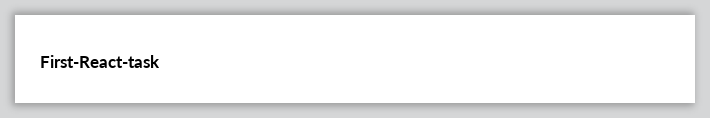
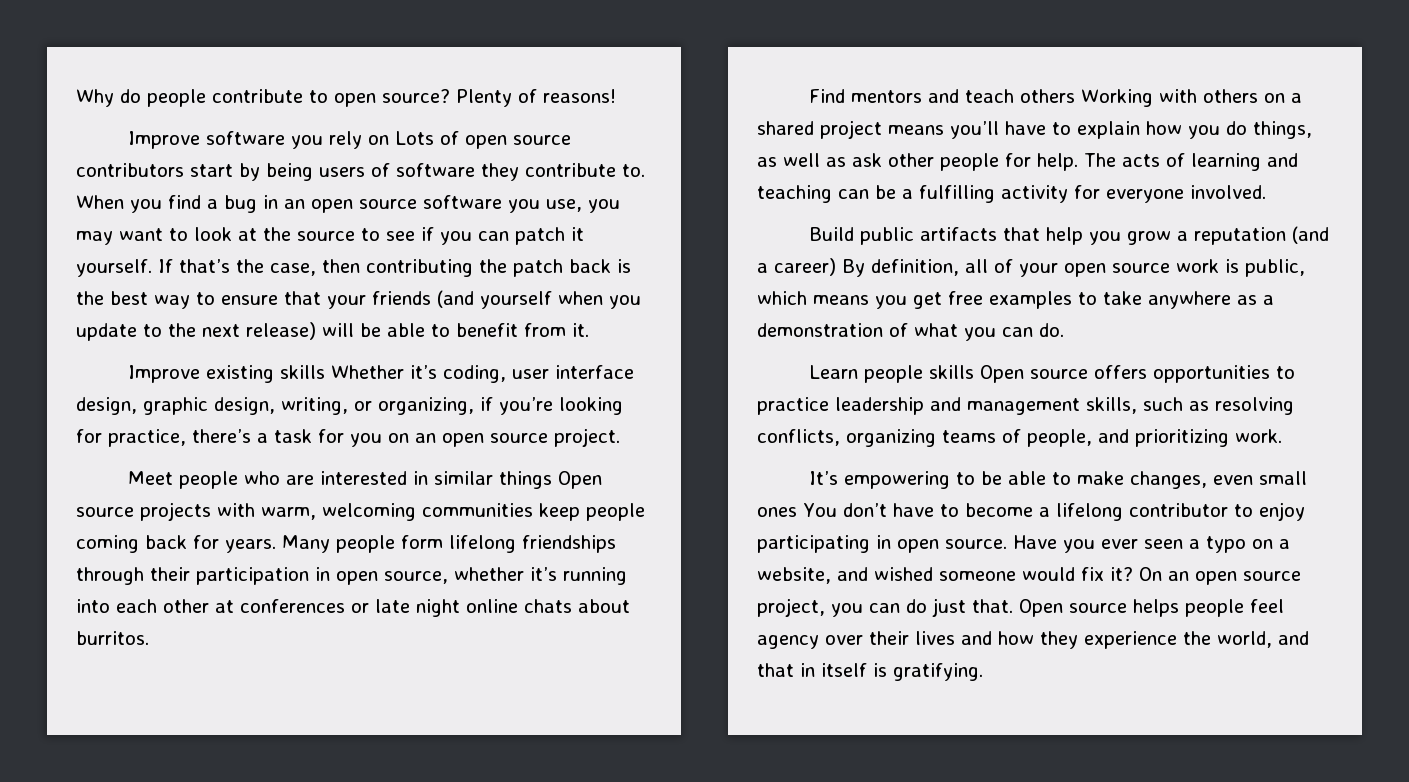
[40,55,160,68] First-React-task -> [76,89,616,107] [127,131,571,149] [76,163,645,181] [76,195,620,213] [76,227,584,245] [76,259,631,277] [76,290,641,309] [76,322,589,341] [127,365,634,383] [76,397,623,415] [76,428,620,447] [127,471,602,489] [76,502,645,521] [76,535,616,553] [76,567,627,585] [76,599,630,617] [76,631,149,645] [808,89,1302,107] [757,120,1312,139] [757,153,1298,171] [757,185,1266,203] [808,226,1329,245] [757,258,1305,277] [757,291,1274,309] [757,323,1064,341] [808,365,1295,383] [757,397,1294,415] [757,429,1282,447] [808,471,1307,489] [757,502,1305,521] [757,535,1290,553] [757,567,1301,585] [757,598,1284,617] [757,631,1309,649] [757,663,983,681] Why do people contribute to open source? Plenty of reasons! // Improve software you rely on Lots of open source contributors start by being users of software they contribute to. When you find a bug in an open source software you use, you may want to look at the source to see if you can patch it yourself. If that’s the case, then contributing the patch back is the best way to ensure that your friends (and yourself when you update to the next release) will be able to benefit from it. // Improve existing skills Whether it’s coding, user interface design, graphic design, writing, or organizing, if you’re looking for practice, there’s a task for you on an open source project. // Meet people who are interested in similar things Open source projects with warm, welcoming communities keep people coming back for years. Many people form lifelong friendships through their participation in open source, whether it’s running into each other at conferences or late night online chats about burritos. // Find mentors and teach others Working with others on a shared project means you’ll have to explain how you do things, as well as ask other people for help. The acts of learning and teaching can be a fulfilling activity for everyone involved. // Build public artifacts that help you grow a reputation (and a career) By definition, all of your open source work is public, which means you get free examples to take anywhere as a demonstration of what you can do. // Learn people skills Open source offers opportunities to practice leadership and management skills, such as resolving conflicts, organizing teams of people, and prioritizing work. // It’s empowering to be able to make changes, even small ones You don’t have to become a lifelong contributor to enjoy participating in open source. Have you ever seen a typo on a website, and wished someone would fix it? On an open source project, you can do just that. Open source helps people feel agency over their lives and how they experience the world, and that in itself is gratifying.

